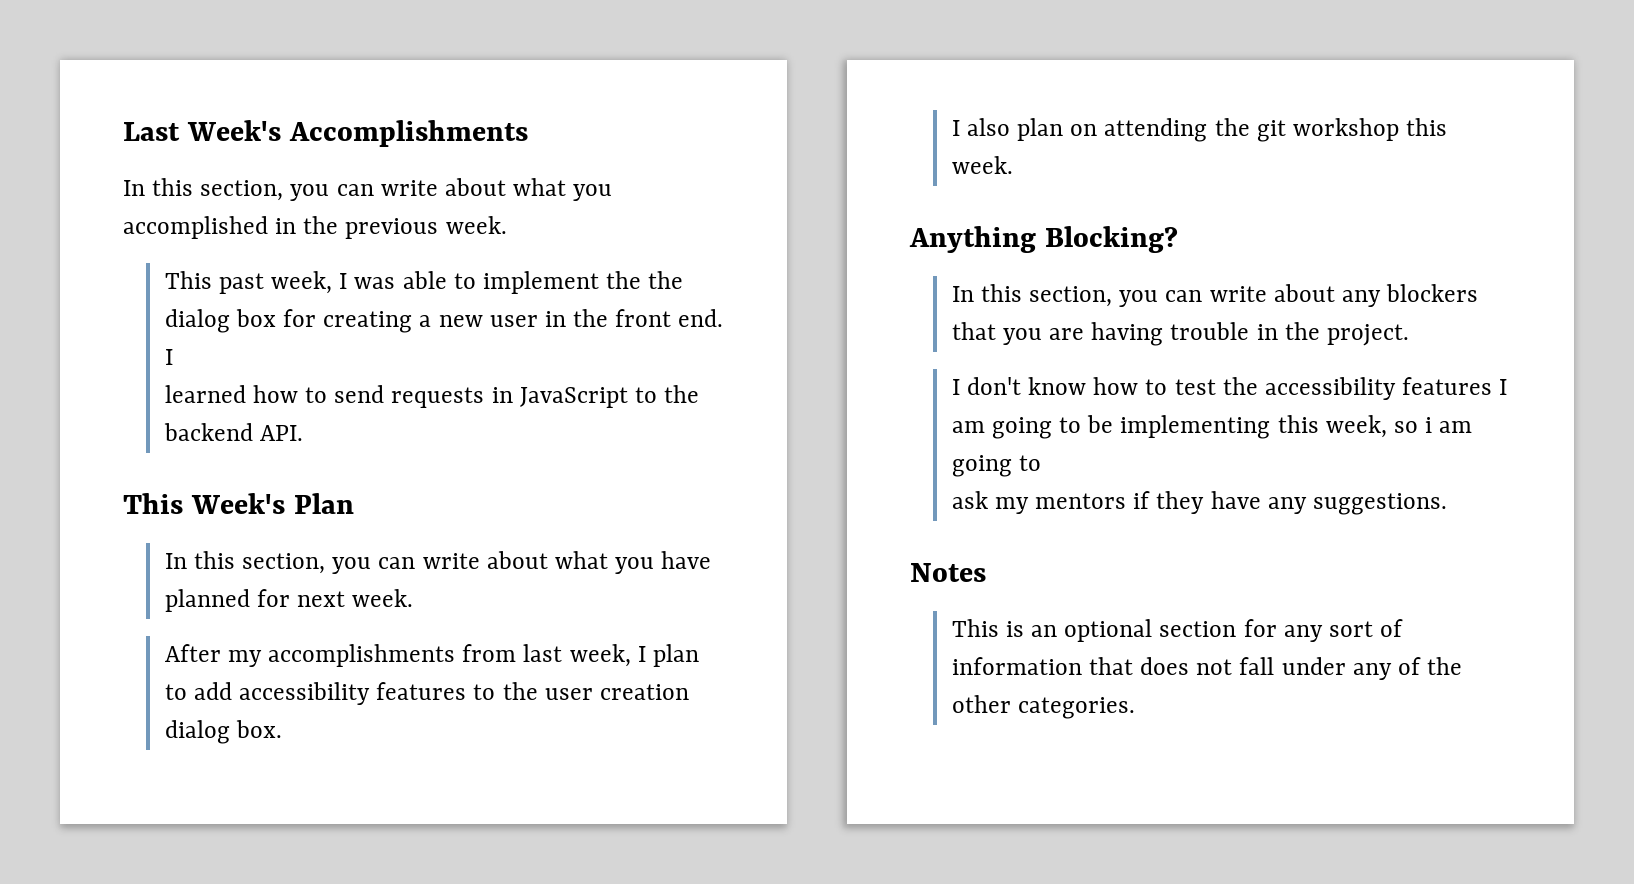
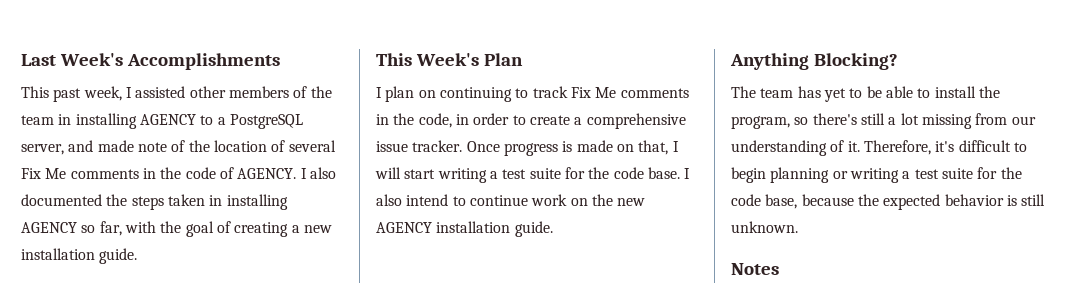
[123,178,613,201] [123,216,507,239] [164,271,684,294] [164,309,724,333] [164,349,173,365] [164,385,700,408] [163,423,304,441] [123,493,354,514] [164,551,712,574] [164,589,414,612] [164,644,699,667] [164,682,689,705] [164,720,283,744] [951,118,1448,142] [951,156,1013,174] [909,226,1178,253] [951,284,1479,307] [951,322,1409,346] [951,377,1508,400] [951,415,1473,439] [951,455,1042,477] [951,491,1447,515] [910,563,986,582] [951,619,1404,642] [951,657,1463,680] [951,695,1136,719] In this section, you can write about what you accomplished in the previous week. // This past week, I was able to implement the the dialog box for creating a new user in the front end. I // learned how to send requests in JavaScript to the backend API. // This Week's Plan // In this section, you can write about what you have planned for next week. // After my accomplishments from last week, I plan to add accessibility features to the user creation dialog box. // I also plan on attending the git workshop this week. // Anything Blocking? // In this section, you can write about any blockers that you are having trouble in the project. // I don't know how to test the accessibility features I am going to be implementing this week, so i am going to // ask my mentors if they have any suggestions. // Notes // This is an optional section for any sort of information that does not fall under any of the other categories. -> [21,86,332,102] [21,113,303,129] [21,140,336,155] [21,167,336,179] [21,194,288,210] [21,221,332,237] [21,248,138,264] [376,53,523,66] [376,86,689,102] [376,113,686,129] [376,140,679,156] [375,167,691,183] [376,194,646,206] [376,221,553,237] [730,53,898,70] [731,86,1000,102] [731,113,1036,129] [731,140,1027,156] [731,167,1022,183] [731,194,1046,210] [731,221,798,233] [731,263,779,275] This past week, I assisted other members of the team in installing AGENCY to a PostgreSQL server, and made note of the location of several Fix Me comments in the code of AGENCY. I also documented the steps taken in installing AGENCY so far, with the goal of creating a new installation guide. // This Week's Plan // I plan on continuing to track Fix Me comments in the code, in order to create a comprehensive issue tracker. Once progress is made on that, I will start writing a test suite for the code base. I also intend to continue work on the new AGENCY installation guide. // Anything Blocking? // The team has yet to be able to install the program, so there's still a lot missing from our understanding of it. Therefore, it's difficult to begin planning or writing a test suite for the code base, because the expected behavior is still unknown. // Notes

